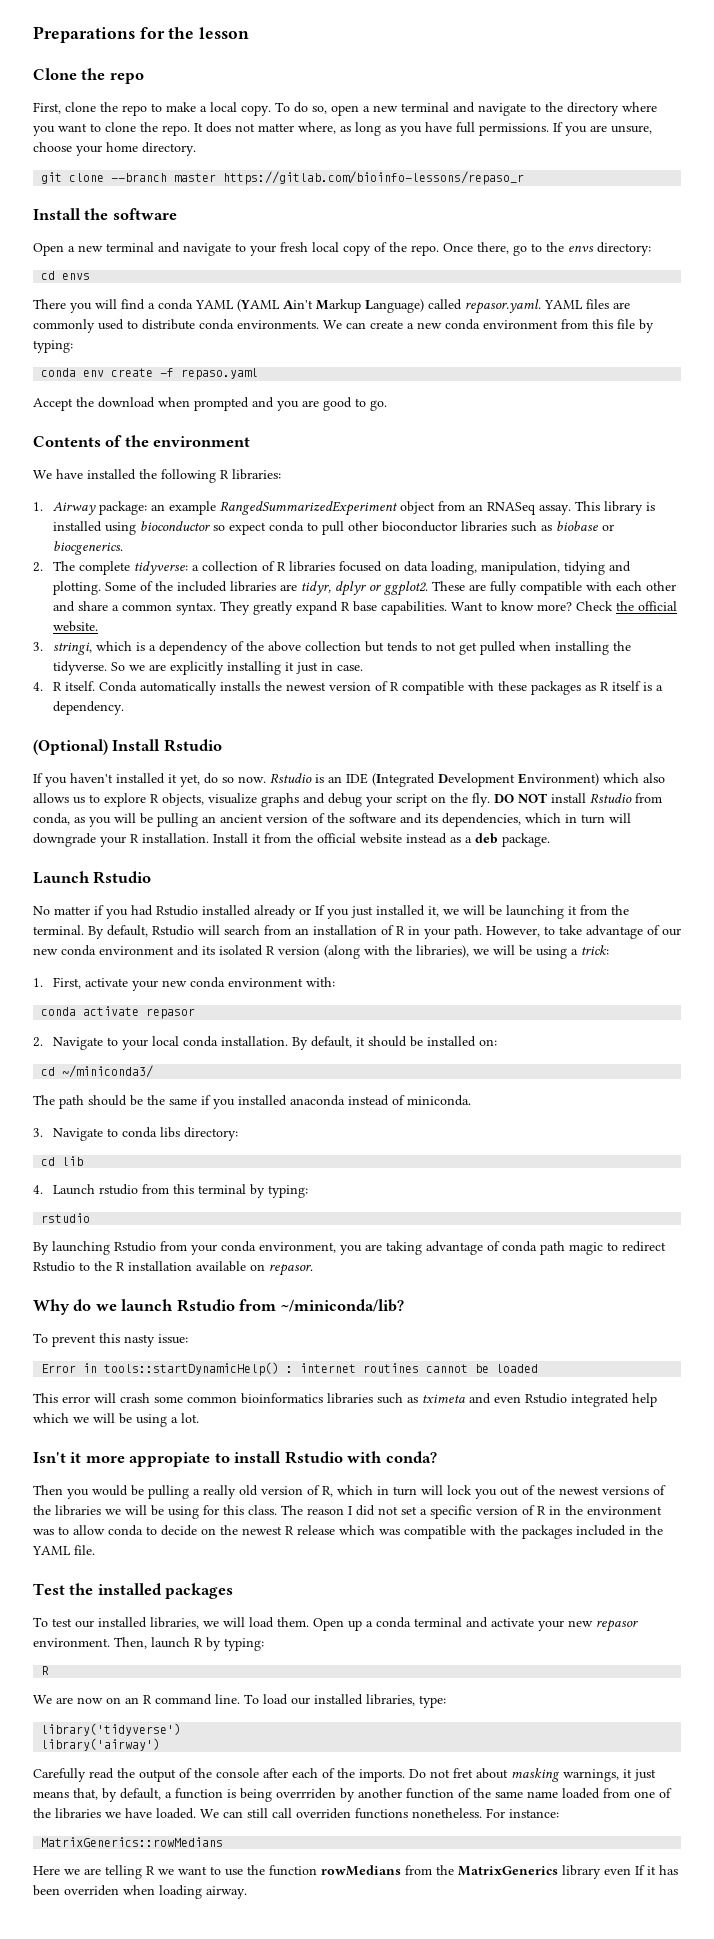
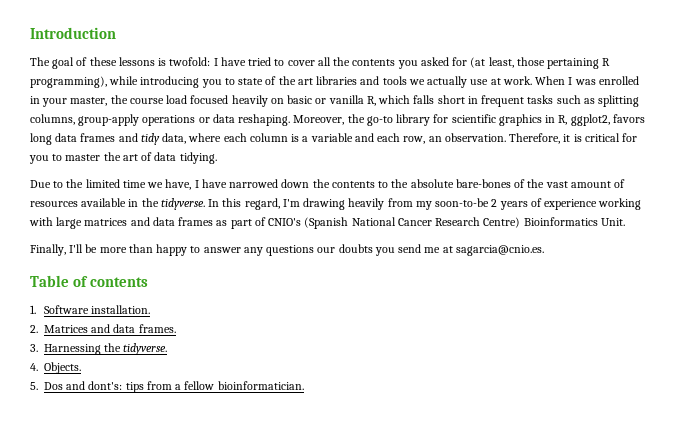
[33,26,250,43] [33,68,144,84] [33,102,657,116] [33,122,652,136] [33,142,196,156] [41,171,525,185] [33,208,177,220] [33,242,651,256] [41,271,91,280] [33,299,630,314] [33,319,654,333] [33,340,73,353] [41,368,259,380] [33,397,387,411] [33,435,251,447] [33,469,281,483] [33,501,655,516] [52,521,614,535] [52,541,123,555] [33,561,631,575] [52,581,676,596] [52,601,677,615] [52,621,98,632] [33,641,631,655] [52,661,363,675] [33,681,663,695] [52,701,124,715] [33,739,222,755] [33,773,665,787] [33,793,662,807] [33,813,631,827] [33,833,550,847] [33,871,152,884] [33,905,629,919] [33,925,681,939] [33,945,609,959] [33,977,335,991] [41,1006,196,1019] [33,1036,497,1050] [41,1065,154,1078] [33,1095,471,1109] [33,1127,238,1141] [41,1156,84,1166] [33,1184,308,1198] [41,1213,91,1223] [33,1241,666,1255] [33,1261,313,1276] [33,1299,404,1315] [33,1333,188,1347] [41,1362,539,1376] [33,1393,657,1407] [33,1413,199,1427] [33,1451,437,1467] [33,1485,666,1499] [33,1505,662,1519] [33,1525,663,1539] [32,1545,95,1555] [33,1583,234,1599] [33,1617,638,1632] [33,1637,264,1651] [41,1666,50,1675] [33,1694,446,1708] [41,1723,182,1736] [41,1738,161,1751] [33,1768,656,1782] [33,1788,672,1802] [33,1808,559,1819] [41,1837,224,1847] [33,1865,678,1879] [33,1885,247,1899] Preparations for the lesson // Clone the repo // First, clone the repo to make a local copy. To do so, open a new terminal and navigate to the directory where you want to clone the repo. It does not matter where, as long as you have full permissions. If you are unsure, choose your home directory. // git clone --branch master https://gitlab.com/bioinfo-lessons/repaso_r // Install the software // Open a new terminal and navigate to your fresh local copy of the repo. Once there, go to the envs directory: // cd envs // There you will find a conda YAML (YAML Ain't Markup Language) called repasor.yaml. YAML files are commonly used to distribute conda environments. We can create a new conda environment from this file by typing: // conda env create -f repaso.yaml // Accept the download when prompted and you are good to go. // Contents of the environment // We have installed the following R libraries: // 1. Airway package: an example RangedSummarizedExperiment object from an RNASeq assay. This library is installed using bioconductor so expect conda to pull other bioconductor libraries such as biobase or biocgenerics. // 2. The complete tidyverse: a collection of R libraries focused on data loading, manipulation, tidying and plotting. Some of the included libraries are tidyr, dplyr or ggplot2. These are fully compatible with each other and share a common syntax. They greatly expand R base capabilities. Want to know more? Check the official website. // 3. stringi, which is a dependency of the above collection but tends to not get pulled when installing the tidyverse. So we are explicitly installing it just in case. // 4. R itself. Conda automatically installs the newest version of R compatible with these packages as R itself is a dependency. // (Optional) Install Rstudio // If you haven't installed it yet, do so now. Rstudio is an IDE (Integrated Development Environment) which also allows us to explore R objects, visualize graphs and debug your script on the fly. DO NOT install Rstudio from conda, as you will be pulling an ancient version of the software and its dependencies, which in turn will downgrade your R installation. Install it from the official website instead as a deb package. // Launch Rstudio // No matter if you had Rstudio installed already or If you just installed it, we will be launching it from the terminal. By default, Rstudio will search from an installation of R in your path. However, to take advantage of our new conda environment and its isolated R version (along with the libraries), we will be using a trick: // 1. First, activate your new conda environment with: // conda activate repasor // 2. Navigate to your local conda installation. By default, it should be installed on: // cd ~/miniconda3/ // The path should be the same if you installed anaconda instead of miniconda. // 3. Navigate to conda libs directory: // cd lib // 4. Launch rstudio from this terminal by typing: // rstudio // By launching Rstudio from your conda environment, you are taking advantage of conda path magic to redirect Rstudio to the R installation available on repasor. // Why do we launch Rstudio from ~/miniconda/lib? // To prevent this nasty issue: // Error in tools::startDynamicHelp() : internet routines cannot be loaded // This error will crash some common bioinformatics libraries such as tximeta and even Rstudio integrated help which we will be using a lot. // Isn't it more appropiate to install Rstudio with conda? // Then you would be pulling a really old version of R, which in turn will lock you out of the newest versions of the libraries we will be using for this class. The reason I did not set a specific version of R in the environment was to allow conda to decide on the newest R release which was compatible with the packages included in the YAML file. // Test the installed packages // To test our installed libraries, we will load them. Open up a conda terminal and activate your new repasor environment. Then, launch R by typing: // R // We are now on an R command line. To load our installed libraries, type: // library('tidyverse') // library('airway') // Carefully read the output of the console after each of the imports. Do not fret about masking warnings, it just means that, by default, a function is being overrriden by another function of the same name loaded from one of the libraries we have loaded. We can still call overriden functions nonetheless. For instance: // MatrixGenerics::rowMedians // Here we are telling R we want to use the function rowMedians from the MatrixGenerics library even If it has been overriden when loading airway. -> [30,27,116,39] [30,57,611,69] [30,76,639,88] [30,95,640,107] [30,114,645,126] [30,133,638,145] [29,152,217,164] [30,179,626,190] [30,198,642,210] [29,217,625,229] [30,244,544,256] [30,275,149,287] [30,305,151,314] [30,324,176,333] [30,343,168,355] [30,362,81,374] [30,381,304,393] Introduction // The goal of these lessons is twofold: I have tried to cover all the contents you asked for (at least, those pertaining R programming), while introducing you to state of the art libraries and tools we actually use at work. When I was enrolled in your master, the course load focused heavily on basic or vanilla R, which falls short in frequent tasks such as splitting columns, group-apply operations or data reshaping. Moreover, the go-to library for scientific graphics in R, ggplot2, favors long data frames and tidy data, where each column is a variable and each row, an observation. Therefore, it is critical for you to master the art of data tidying. // Due to the limited time we have, I have narrowed down the contents to the absolute bare-bones of the vast amount of resources available in the tidyverse. In this regard, I'm drawing heavily from my soon-to-be 2 years of experience working with large matrices and data frames as part of CNIO's (Spanish National Cancer Research Centre) Bioinformatics Unit. // Finally, I'll be more than happy to answer any questions our doubts you send me at sagarcia@cnio.es. // Table of contents // 1. Software installation. // 2. Matrices and data frames. // 3. Harnessing the tidyverse. // 4. Objects. // 5. Dos and dont's: tips from a fellow bioinformatician.

